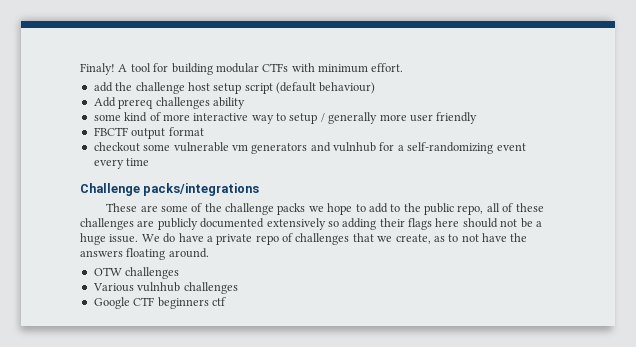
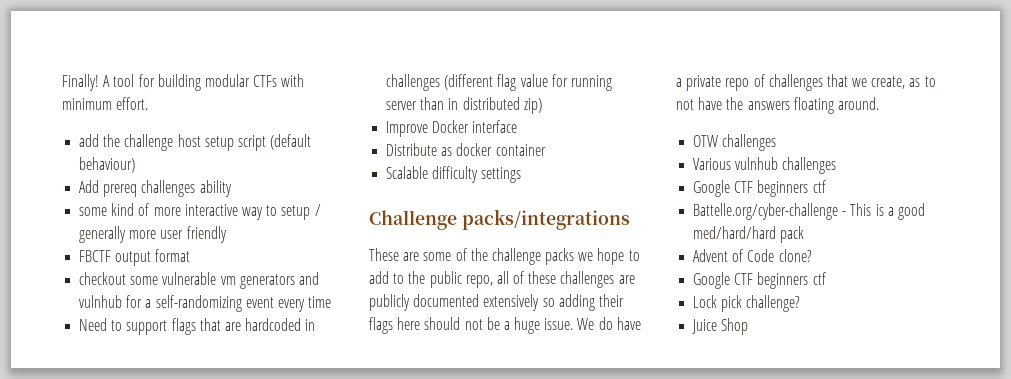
[80,63,115,75] Finaly! -> [62,74,99,91] Finally!
(150, 162) none -> [79,318,316,335] [386,74,612,91] [386,97,542,114] [386,120,518,137] [386,143,546,156] [386,166,522,183] // Need to support flags that are hardcoded in challenges (different flag value for running server than in distributed zip) // Improve Docker interface // Distribute as docker container // Scalable difficulty settings
(226, 301) none -> [693,203,925,220] [693,226,805,243] [693,249,812,262] [693,272,826,289] [693,295,801,312] [692,318,749,335] // Battelle.org/cyber-challenge - This is a good med/hard/hard pack // Advent of Code clone? // Google CTF beginners ctf // Lock pick challenge? // Juice Shop

